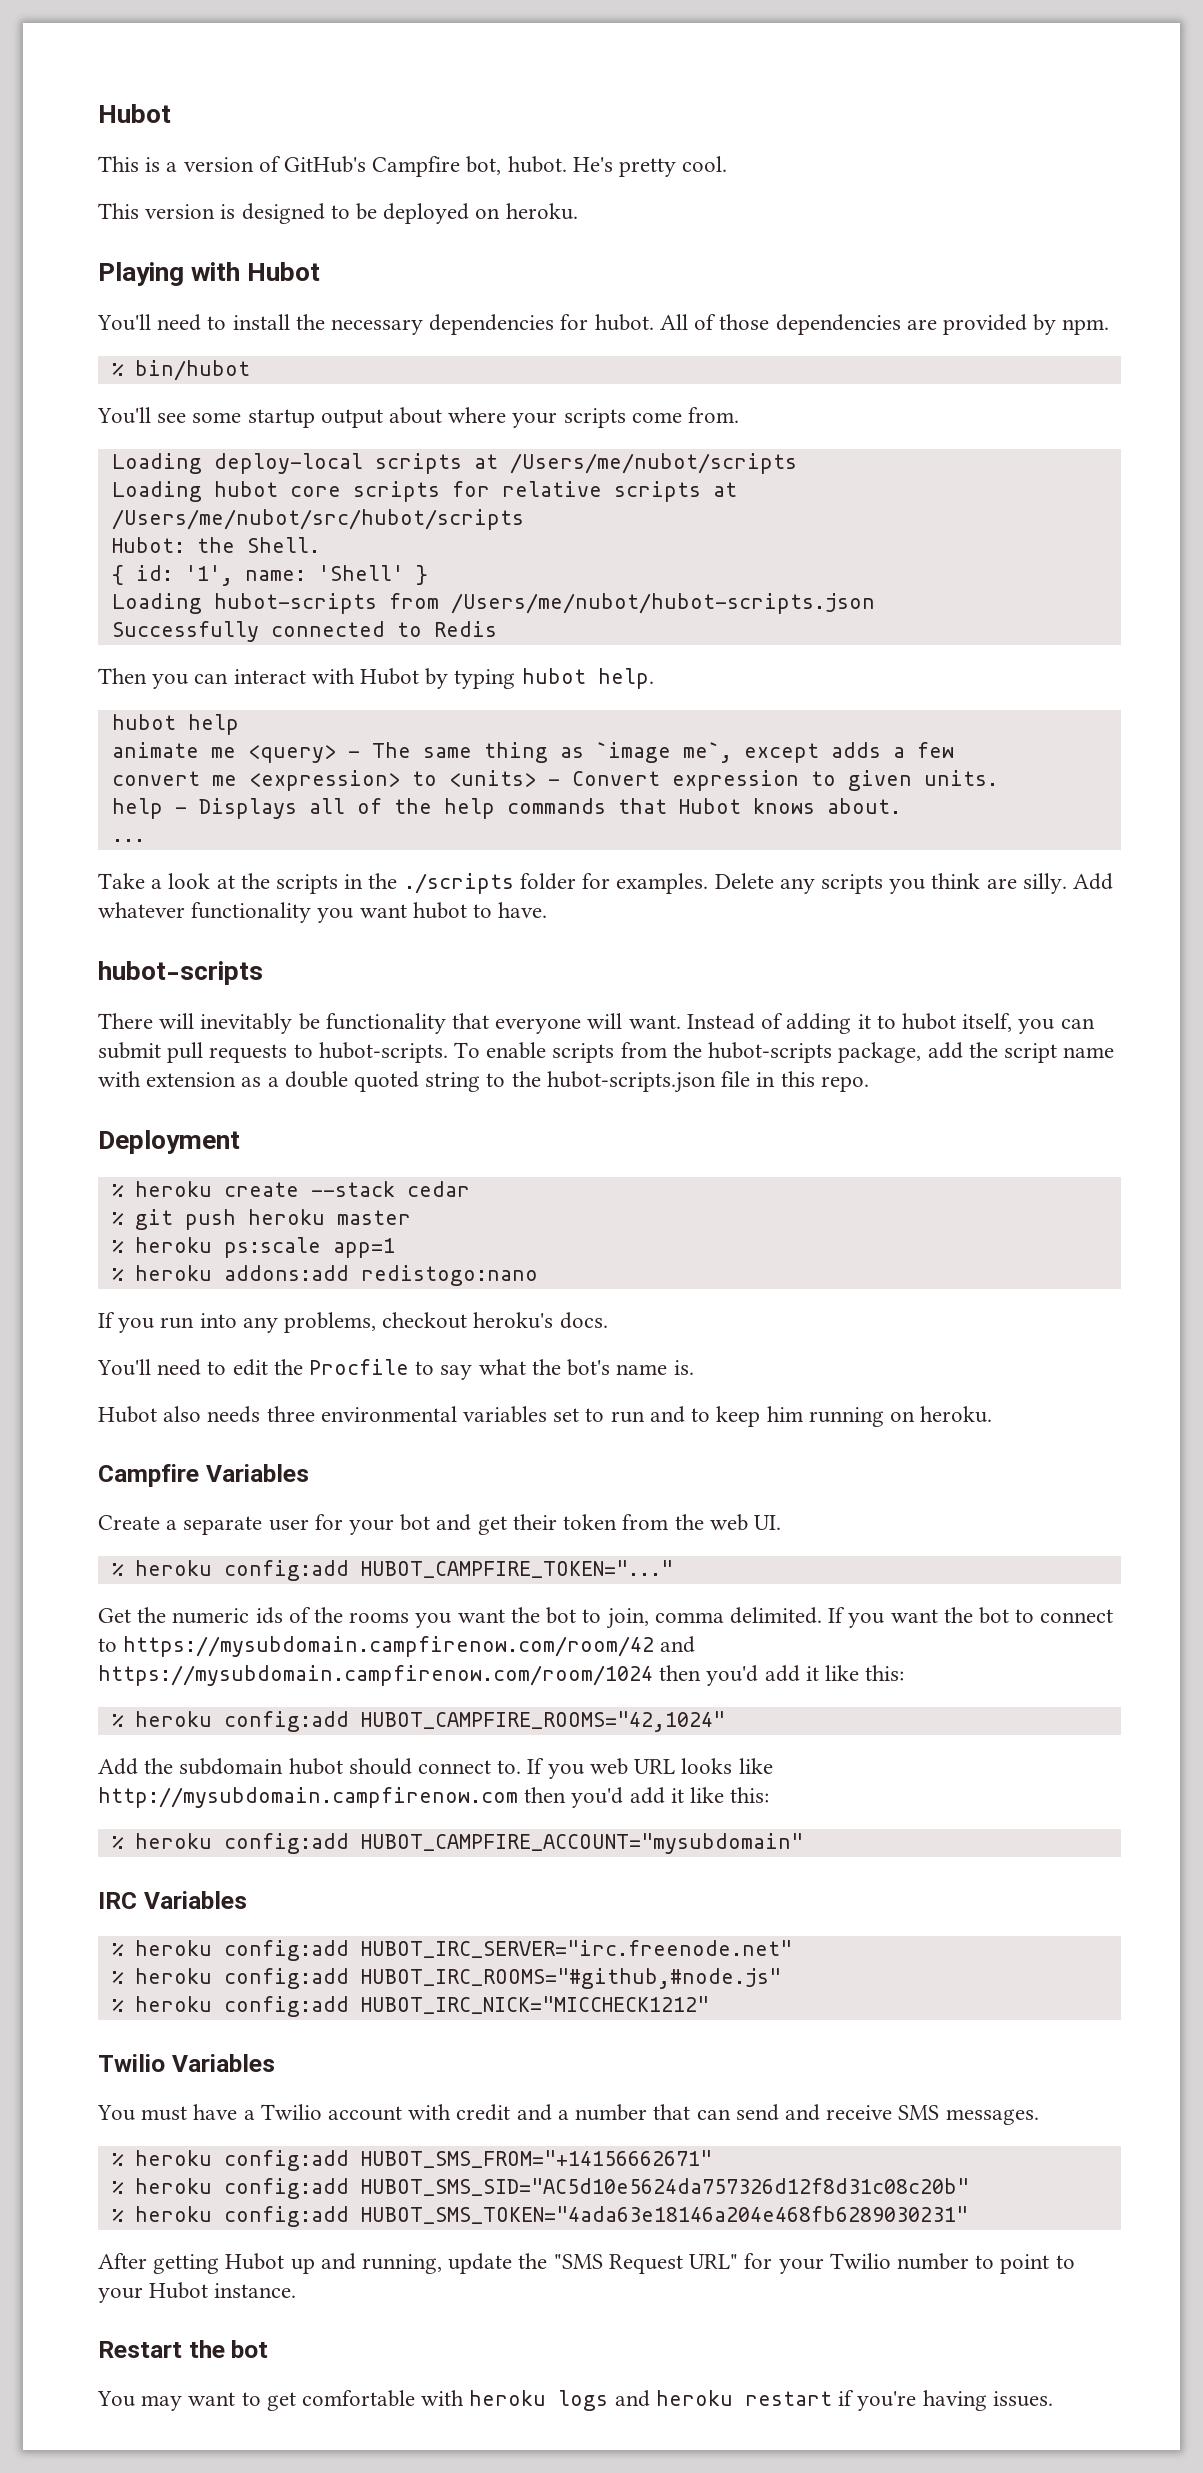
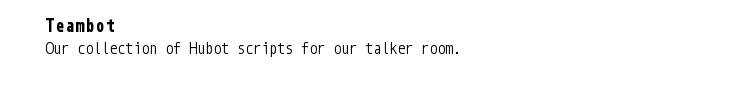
[98,104,171,123] [98,156,728,177] [98,203,578,224] [98,262,321,286] [97,314,1110,335] [111,360,250,381] [97,407,740,428] [111,453,797,474] [111,481,737,502] [111,509,524,530] [111,537,320,553] [111,565,428,586] [111,593,875,614] [111,621,497,642] [98,668,654,689] [111,714,239,735] [111,742,954,763] [111,770,998,791] [111,798,901,819] [111,839,145,842] [98,873,1113,894] [98,902,548,923] [98,961,263,985] [98,1013,1095,1034] [98,1042,1115,1063] [98,1071,869,1093] [98,1130,240,1154] [111,1181,470,1197] [111,1209,411,1230] [111,1237,395,1258] [111,1265,538,1286] [98,1312,608,1333] [97,1359,694,1380] [98,1406,993,1427] [98,1464,309,1487] [98,1514,781,1535] [111,1560,673,1581] [98,1607,1114,1629] [98,1636,696,1657] [98,1665,905,1686] [111,1711,725,1732] [98,1758,773,1779] [98,1787,770,1808] [111,1833,803,1854] [98,1891,247,1909] [111,1940,792,1961] [111,1968,781,1989] [111,1996,709,2017] [98,2054,275,2072] [97,2104,1039,2125] [111,2150,712,2171] [111,2178,969,2199] [111,2206,968,2227] [98,2253,1075,2274] [98,2282,297,2303] [98,2340,269,2358] [97,2390,1053,2411] Hubot // This is a version of GitHub's Campfire bot, hubot. He's pretty cool. // This version is designed to be deployed on heroku. // Playing with Hubot // You'll need to install the necessary dependencies for hubot. All of those dependencies are provided by npm. // % bin/hubot // You'll see some startup output about where your scripts come from. // Loading deploy-local scripts at /Users/me/nubot/scripts // Loading hubot core scripts for relative scripts at /Users/me/nubot/src/hubot/scripts // Hubot: the Shell. // { id: '1', name: 'Shell' } // Loading hubot-scripts from /Users/me/nubot/hubot-scripts.json // Successfully connected to Redis // Then you can interact with Hubot by typing hubot help. // hubot help // animate me <query> - The same thing as `image me`, except adds a few // convert me <expression> to <units> - Convert expression to given units. // help - Displays all of the help commands that Hubot knows about. // ... // Take a look at the scripts in the ./scripts folder for examples. Delete any scripts you think are silly. Add whatever functionality you want hubot to have. // hubot-scripts // There will inevitably be functionality that everyone will want. Instead of adding it to hubot itself, you can submit pull requests to hubot-scripts. To enable scripts from the hubot-scripts package, add the script name with extension as a double quoted string to the hubot-scripts.json file in this repo. // Deployment // % heroku create --stack cedar // % git push heroku master // % heroku ps:scale app=1 // % heroku addons:add redistogo:nano // If you run into any problems, checkout heroku's docs. // You'll need to edit the Procfile to say what the bot's name is. // Hubot also needs three environmental variables set to run and to keep him running on heroku. // Campfire Variables // Create a separate user for your bot and get their token from the web UI. // % heroku config:add HUBOT_CAMPFIRE_TOKEN="..." // Get the numeric ids of the rooms you want the bot to join, comma delimited. If you want the bot to connect to https://mysubdomain.campfirenow.com/room/42 and https://mysubdomain.campfirenow.com/room/1024 then you'd add it like this: // % heroku config:add HUBOT_CAMPFIRE_ROOMS="42,1024" // Add the subdomain hubot should connect to. If you web URL looks like http://mysubdomain.campfirenow.com then you'd add it like this: // % heroku config:add HUBOT_CAMPFIRE_ACCOUNT="mysubdomain" // IRC Variables // % heroku config:add HUBOT_IRC_SERVER="irc.freenode.net" // % heroku config:add HUBOT_IRC_ROOMS="#github,#node.js" // % heroku config:add HUBOT_IRC_NICK="MICCHECK1212" // Twilio Variables // You must have a Twilio account with credit and a number that can send and receive SMS messages. // % heroku config:add HUBOT_SMS_FROM="+14156662671" // % heroku config:add HUBOT_SMS_SID="AC5d10e5624da757326d12f8d31c08c20b" // % heroku config:add HUBOT_SMS_TOKEN="4ada63e18146a204e468fb6289030231" // After getting Hubot up and running, update the "SMS Request URL" for your Twilio number to point to your Hubot instance. // Restart the bot // You may want to get comfortable with heroku logs and heroku restart if you're having issues. -> [45,18,115,32] [45,42,461,57] Teambot // Our collection of Hubot scripts for our talker room.

